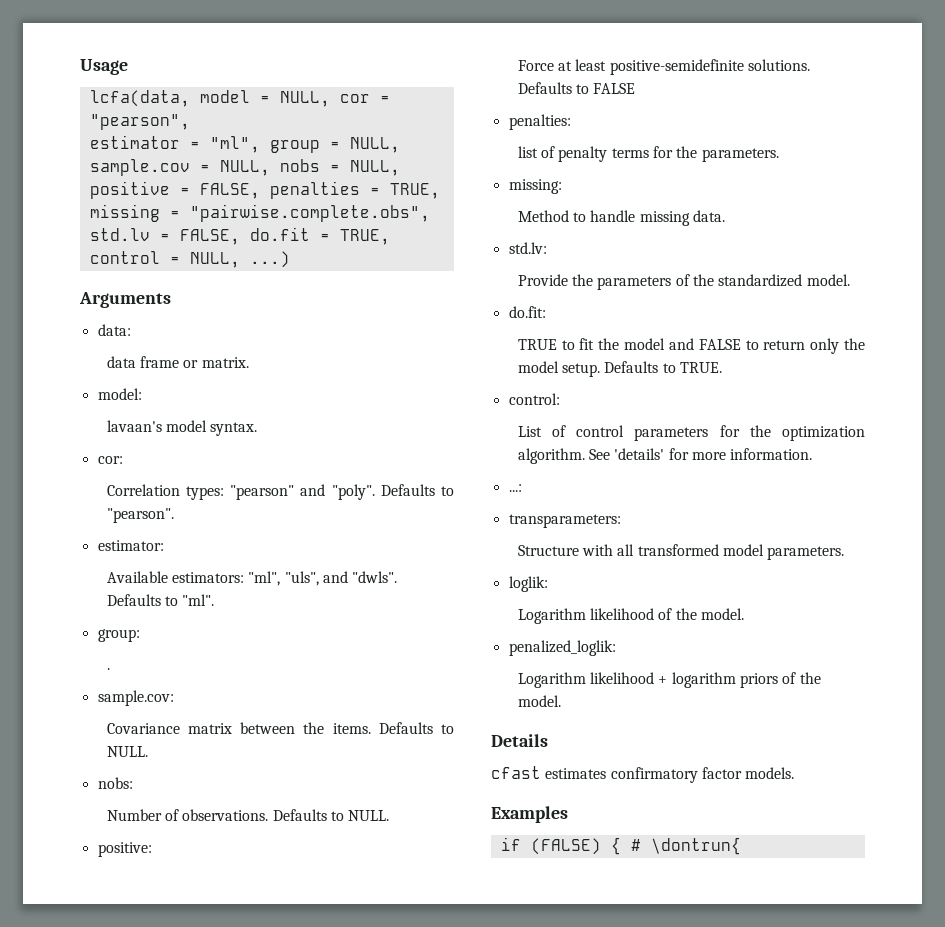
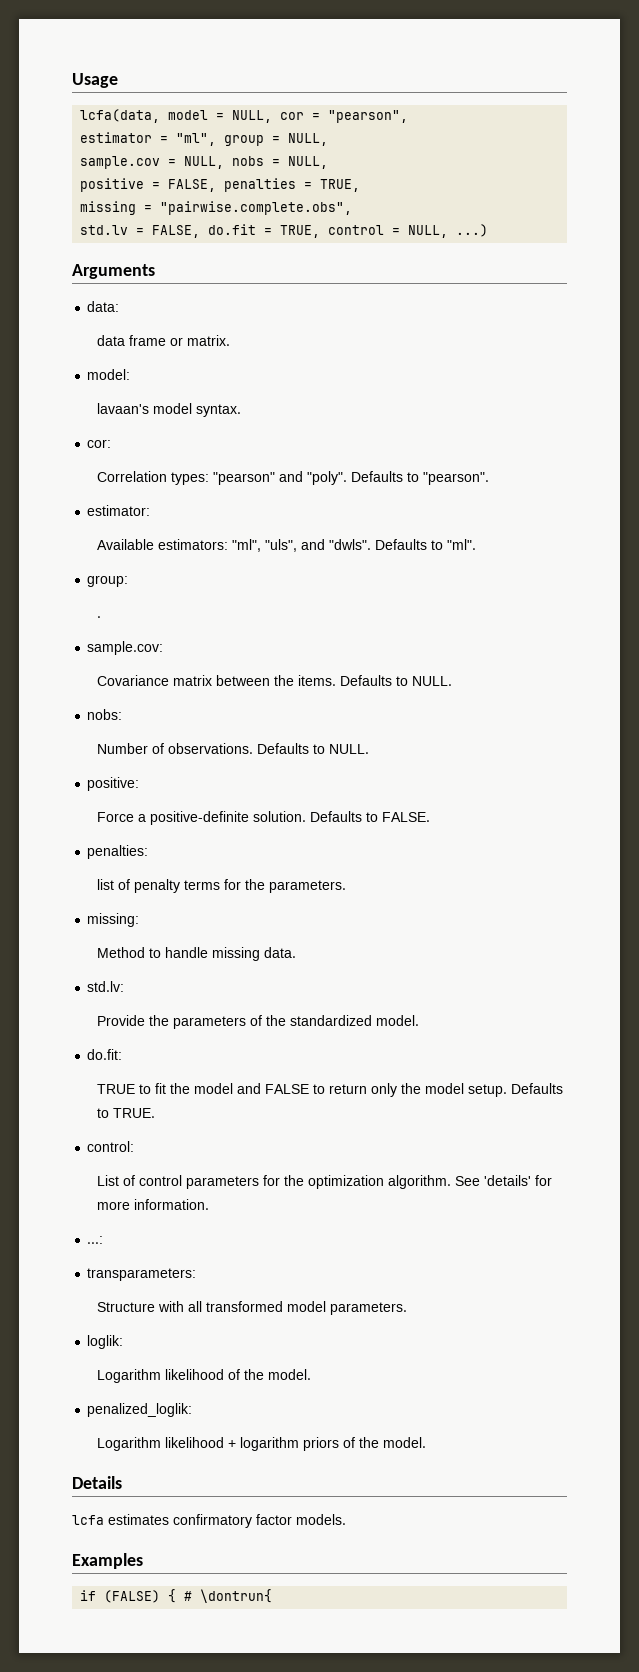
[558,59,810,75] [517,82,636,94] at least positive-semidefinite solutions. Defaults to FALSE -> [137,811,430,825] a positive-definite solution. Defaults to FALSE.
[491,766,541,779] cfast -> [72,1515,104,1525] lcfa

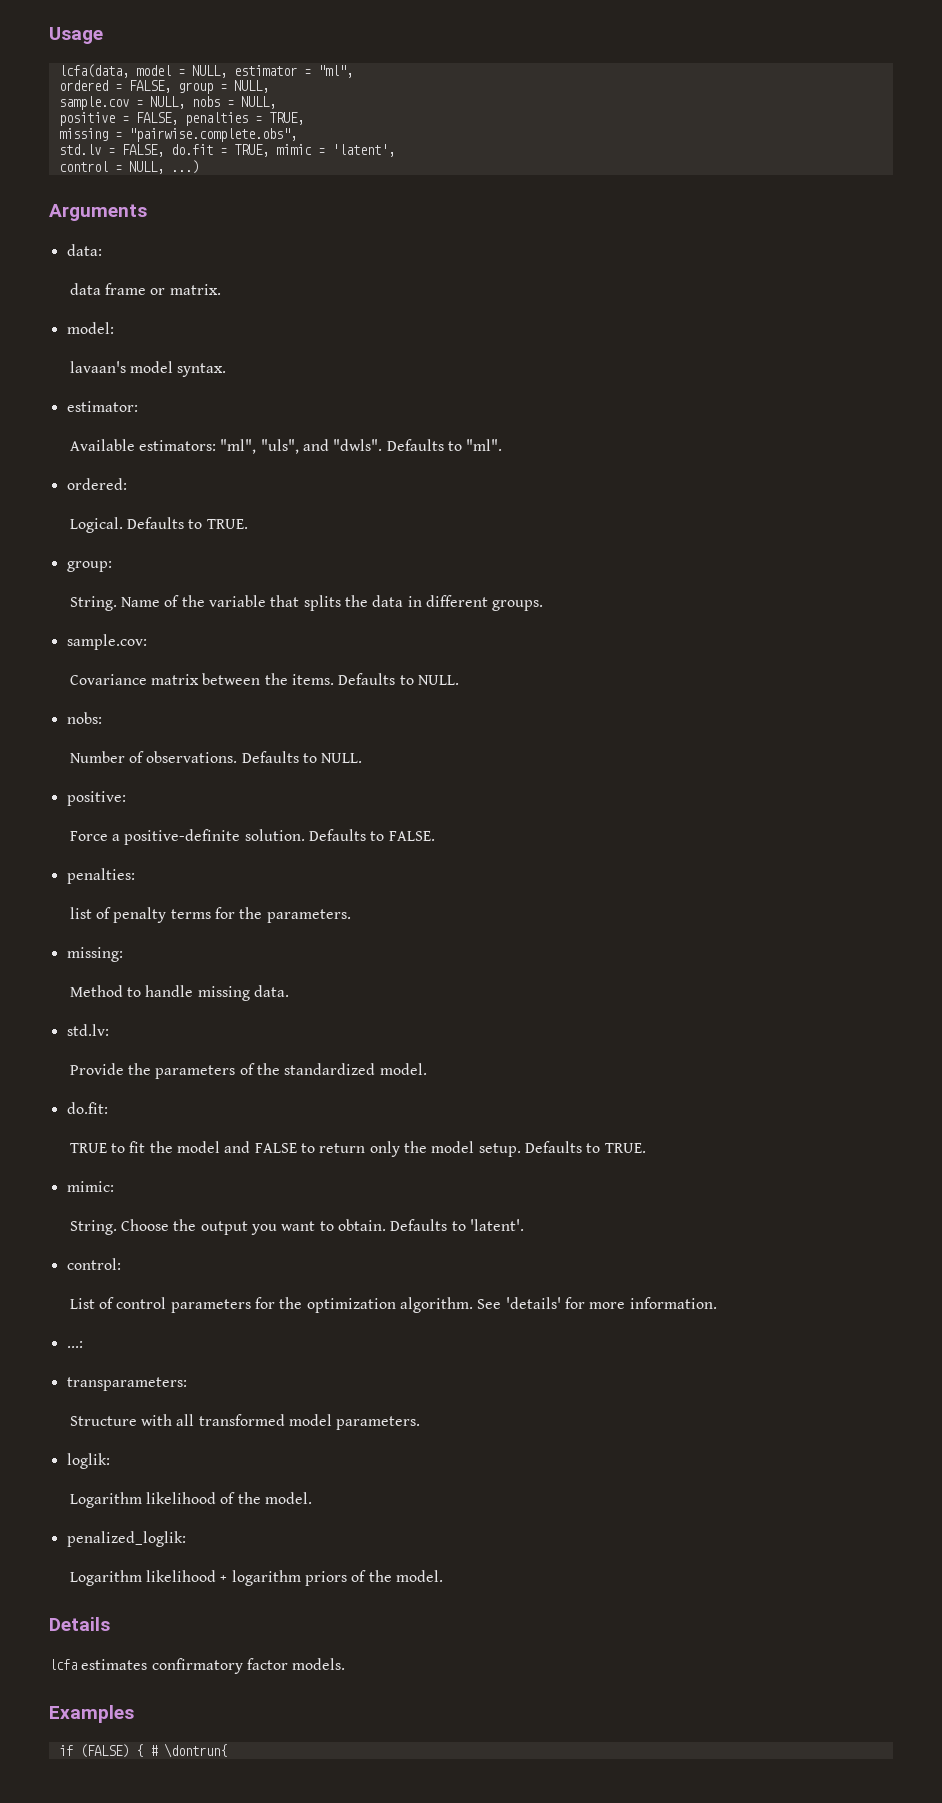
[280,110,409,123] cor = "pearson", // -> (227, 71) none
(217, 139) none -> [58,80,171,93] // ordered = FALSE,
(321, 231) none -> [275,144,395,157] mimic = 'latent', //
[87,439,112,448] [96,471,489,485] // cor: // Correlation types: "pearson" and "poly". Defaults to "pearson". -> (227, 370) none
[87,575,129,587] [96,616,101,618] group: // . -> [66,478,127,490] [69,517,248,533] [66,561,112,572] [69,595,544,611] ordered: // Logical. Defaults to TRUE. // group: // String. Name of the variable that splits the data in different groups.
(155, 1113) none -> [66,1181,114,1192] [69,1219,525,1235] // mimic: // String. Choose the output you want to obtain. Defaults to 'latent'.

